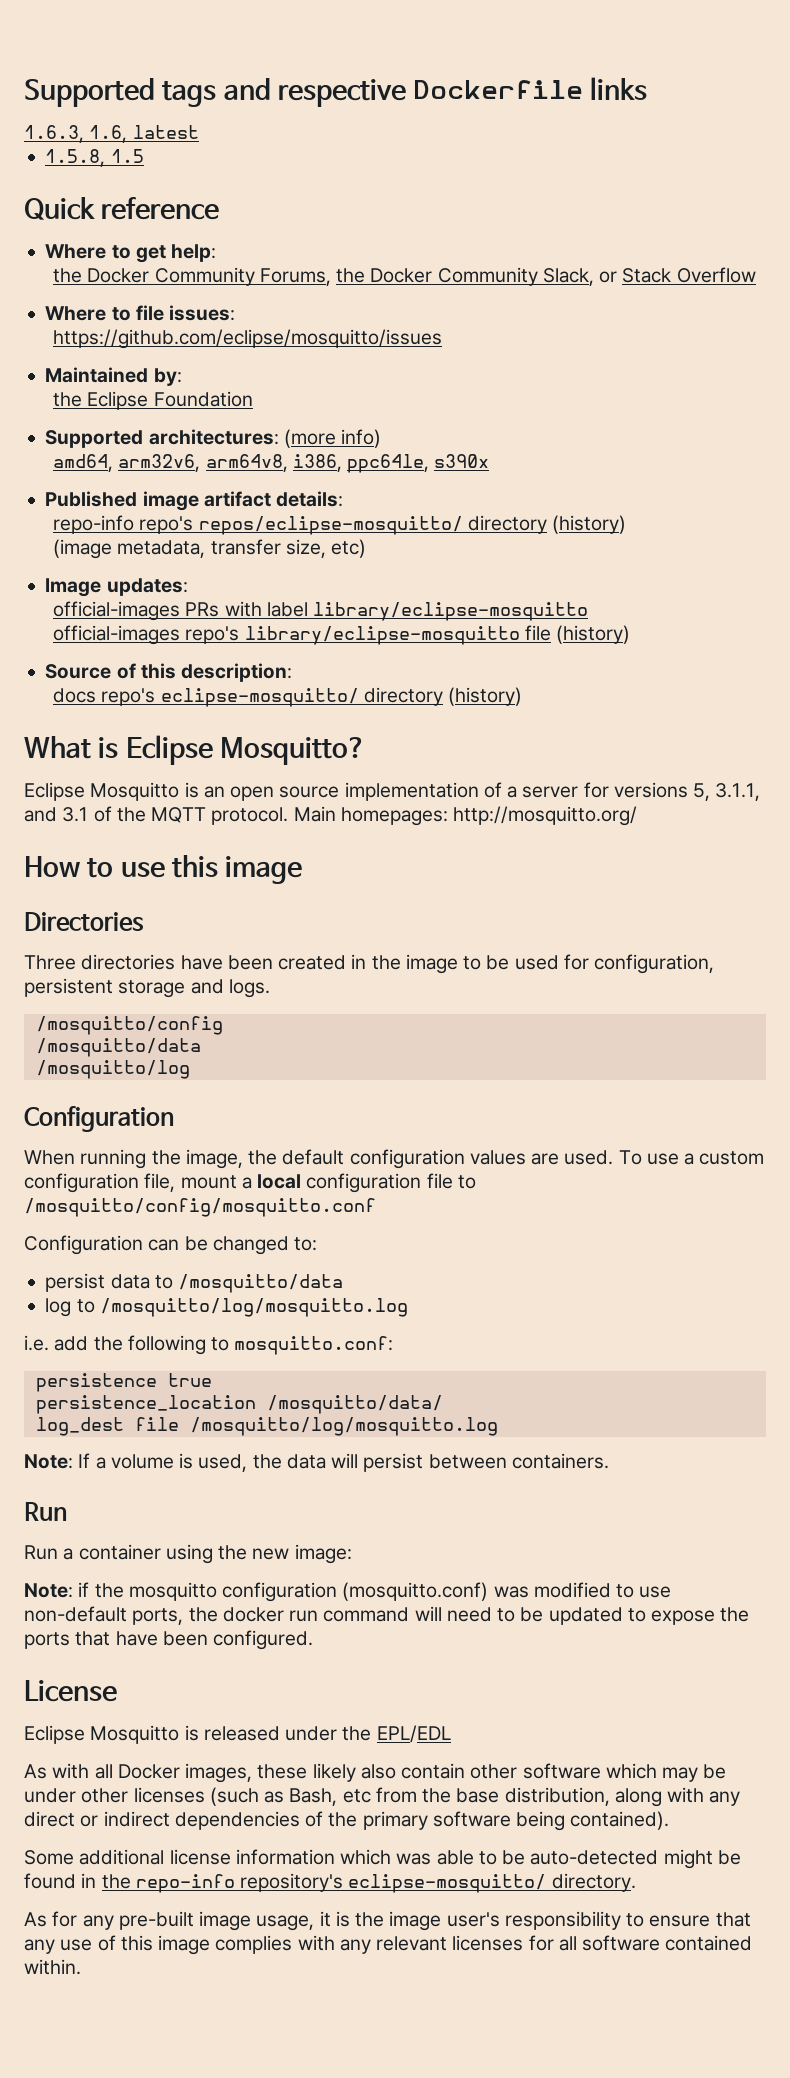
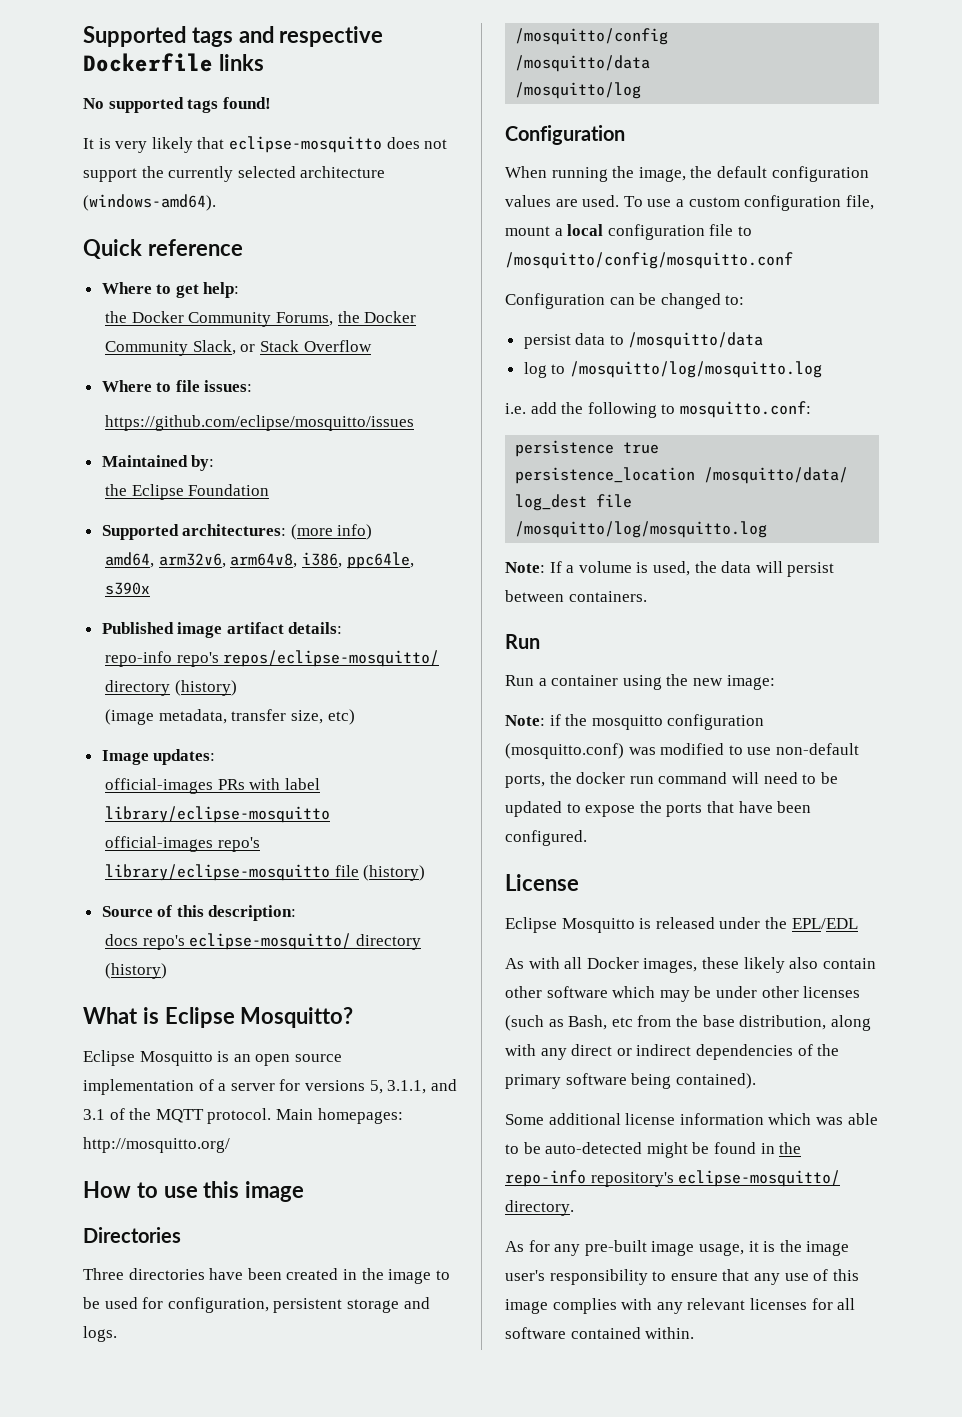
[24,125,199,143] [45,149,144,167] 1.6.3, 1.6, latest // 1.5.8, 1.5 -> [83,97,271,113] [83,136,448,153] [83,166,386,182] [83,194,216,211] No supported tags found! // It is very likely that eclipse-mosquitto does not support the currently selected architecture (windows-amd64).

